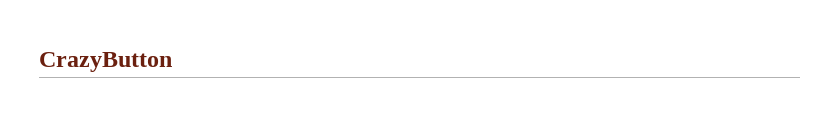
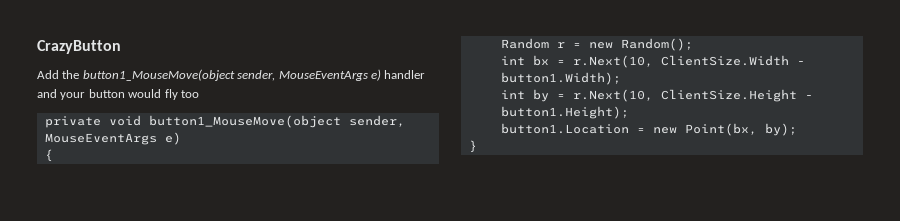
(172, 62) none -> [37,69,426,81] [37,89,199,100] [44,115,405,128] [44,132,181,145] [44,149,53,162] [500,38,693,51] [500,55,805,68] [500,72,621,85] [500,89,813,102] [500,106,629,119] [500,123,797,136] [468,140,477,153] // Add the button1_MouseMove(object sender, MouseEventArgs e) handler and your button would fly too // private void button1_MouseMove(object sender, MouseEventArgs e) // { // Random r = new Random(); // int bx = r.Next(10, ClientSize.Width - button1.Width); // int by = r.Next(10, ClientSize.Height - button1.Height); // button1.Location = new Point(bx, by); // }

